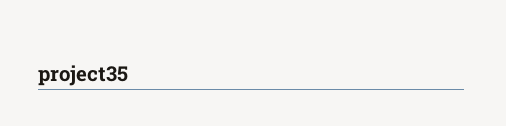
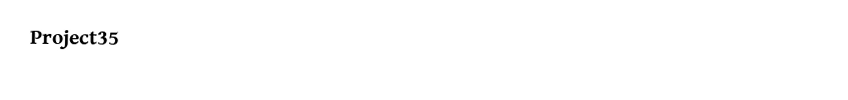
[38,65,128,86] project35 -> [29,29,120,50] Project35

